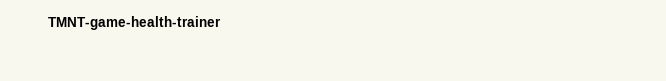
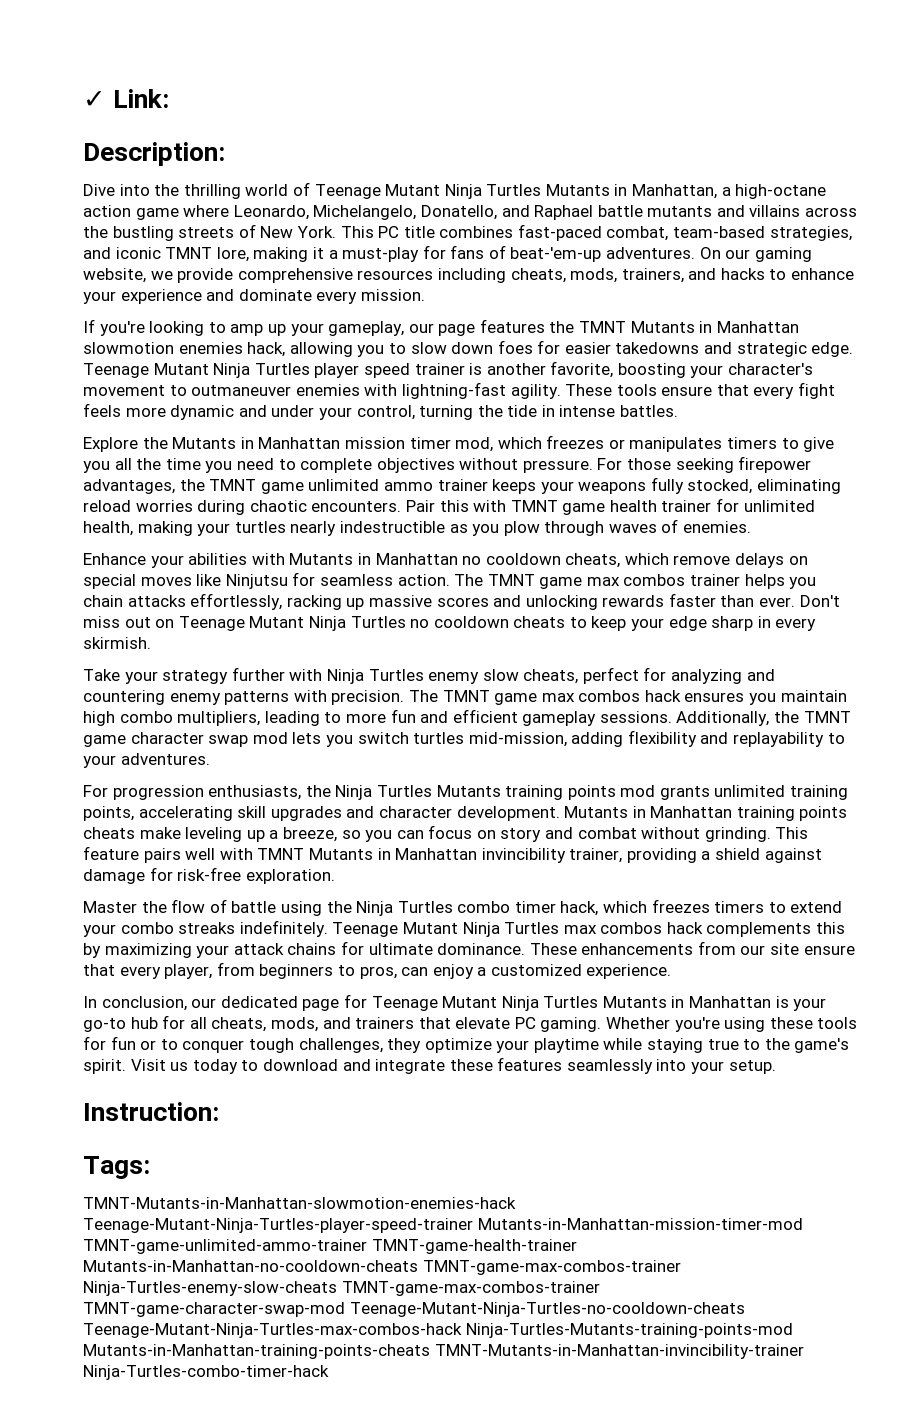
[48,16,221,30] TMNT-game-health-trainer -> [83,89,170,108] [83,142,225,166] [83,182,827,199] [83,205,858,220] [83,224,852,241] [83,245,812,262] [83,268,855,283] [83,289,425,304] [83,319,799,336] [83,340,854,357] [83,361,814,378] [83,382,836,399] [83,403,679,420] [83,435,835,452] [83,456,812,473] [83,477,842,494] [83,498,815,515] [83,519,752,536] [83,553,808,568] [83,572,817,589] [83,593,840,610] [83,616,817,631] [83,637,151,649] [83,667,775,684] [83,690,847,705] [83,709,851,726] [83,730,845,747] [83,753,210,768] [83,785,849,800] [83,806,848,821] [83,825,809,842] [83,846,822,863] [83,867,335,884] [83,899,843,916] [83,920,846,937] [83,941,855,958] [83,962,672,979] [83,994,827,1011] [83,1015,858,1032] [83,1036,850,1053] [83,1057,776,1074] [83,1102,219,1121] [83,1156,150,1179] [83,1197,516,1209] [83,1218,803,1233] [83,1239,577,1254] [83,1260,681,1275] [83,1281,600,1296] [83,1302,745,1317] [83,1323,793,1338] [83,1344,804,1359] [83,1365,329,1380] ✓ Link: // Description: // Dive into the thrilling world of Teenage Mutant Ninja Turtles Mutants in Manhattan, a high-octane action game where Leonardo, Michelangelo, Donatello, and Raphael battle mutants and villains across the bustling streets of New York. This PC title combines fast-paced combat, team-based strategies, and iconic TMNT lore, making it a must-play for fans of beat-'em-up adventures. On our gaming website, we provide comprehensive resources including cheats, mods, trainers, and hacks to enhance your experience and dominate every mission. // If you're looking to amp up your gameplay, our page features the TMNT Mutants in Manhattan slowmotion enemies hack, allowing you to slow down foes for easier takedowns and strategic edge. Teenage Mutant Ninja Turtles player speed trainer is another favorite, boosting your character's movement to outmaneuver enemies with lightning-fast agility. These tools ensure that every fight feels more dynamic and under your control, turning the tide in intense battles. // Explore the Mutants in Manhattan mission timer mod, which freezes or manipulates timers to give you all the time you need to complete objectives without pressure. For those seeking firepower advantages, the TMNT game unlimited ammo trainer keeps your weapons fully stocked, eliminating reload worries during chaotic encounters. Pair this with TMNT game health trainer for unlimited health, making your turtles nearly indestructible as you plow through waves of enemies. // Enhance your abilities with Mutants in Manhattan no cooldown cheats, which remove delays on special moves like Ninjutsu for seamless action. The TMNT game max combos trainer helps you chain attacks effortlessly, racking up massive scores and unlocking rewards faster than ever. Don't miss out on Teenage Mutant Ninja Turtles no cooldown cheats to keep your edge sharp in every skirmish. // Take your strategy further with Ninja Turtles enemy slow cheats, perfect for analyzing and countering enemy patterns with precision. The TMNT game max combos hack ensures you maintain high combo multipliers, leading to more fun and efficient gameplay sessions. Additionally, the TMNT game character swap mod lets you switch turtles mid-mission, adding flexibility and replayability to your adventures. // For progression enthusiasts, the Ninja Turtles Mutants training points mod grants unlimited training points, accelerating skill upgrades and character development. Mutants in Manhattan training points cheats make leveling up a breeze, so you can focus on story and combat without grinding. This feature pairs well with TMNT Mutants in Manhattan invincibility trainer, providing a shield against damage for risk-free exploration. // Master the flow of battle using the Ninja Turtles combo timer hack, which freezes timers to extend your combo streaks indefinitely. Teenage Mutant Ninja Turtles max combos hack complements this by maximizing your attack chains for ultimate dominance. These enhancements from our site ensure that every player, from beginners to pros, can enjoy a customized experience. // In conclusion, our dedicated page for Teenage Mutant Ninja Turtles Mutants in Manhattan is your go-to hub for all cheats, mods, and trainers that elevate PC gaming. Whether you're using these tools for fun or to conquer tough challenges, they optimize your playtime while staying true to the game's spirit. Visit us today to download and integrate these features seamlessly into your setup. // Instruction: // Tags: // TMNT-Mutants-in-Manhattan-slowmotion-enemies-hack Teenage-Mutant-Ninja-Turtles-player-speed-trainer Mutants-in-Manhattan-mission-timer-mod TMNT-game-unlimited-ammo-trainer TMNT-game-health-trainer Mutants-in-Manhattan-no-cooldown-cheats TMNT-game-max-combos-trainer Ninja-Turtles-enemy-slow-cheats TMNT-game-max-combos-trainer TMNT-game-character-swap-mod Teenage-Mutant-Ninja-Turtles-no-cooldown-cheats Teenage-Mutant-Ninja-Turtles-max-combos-hack Ninja-Turtles-Mutants-training-points-mod Mutants-in-Manhattan-training-points-cheats TMNT-Mutants-in-Manhattan-invincibility-trainer Ninja-Turtles-combo-timer-hack

